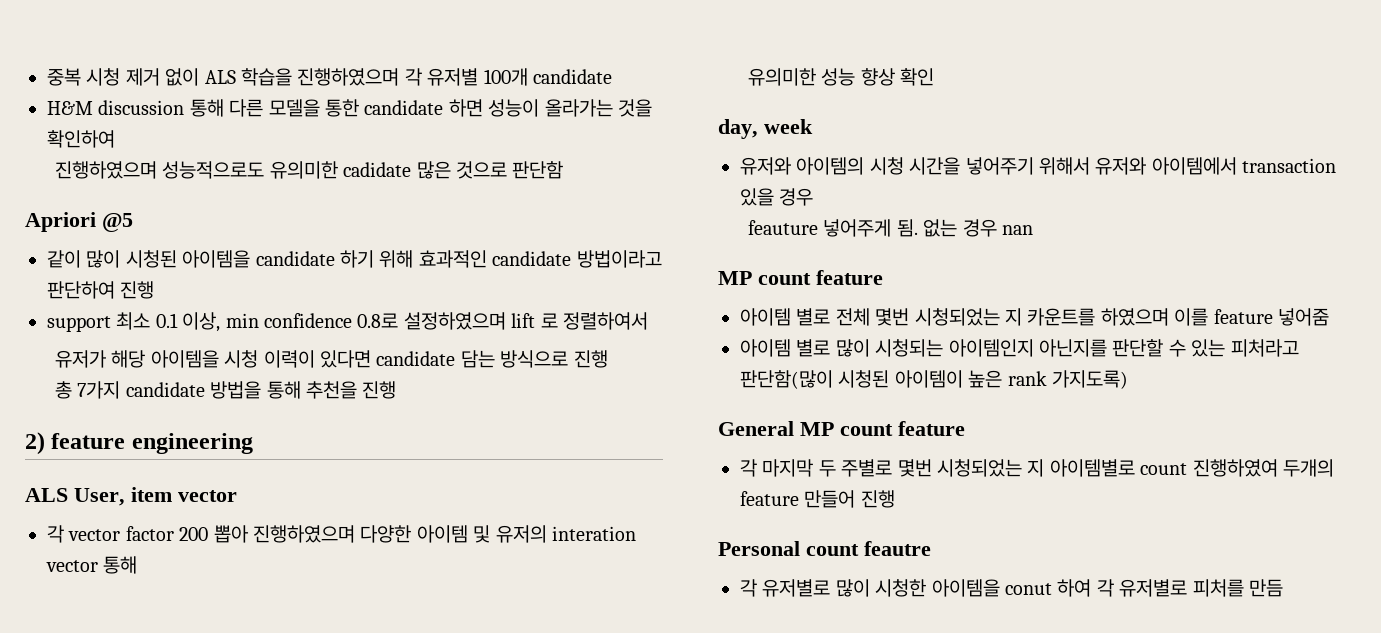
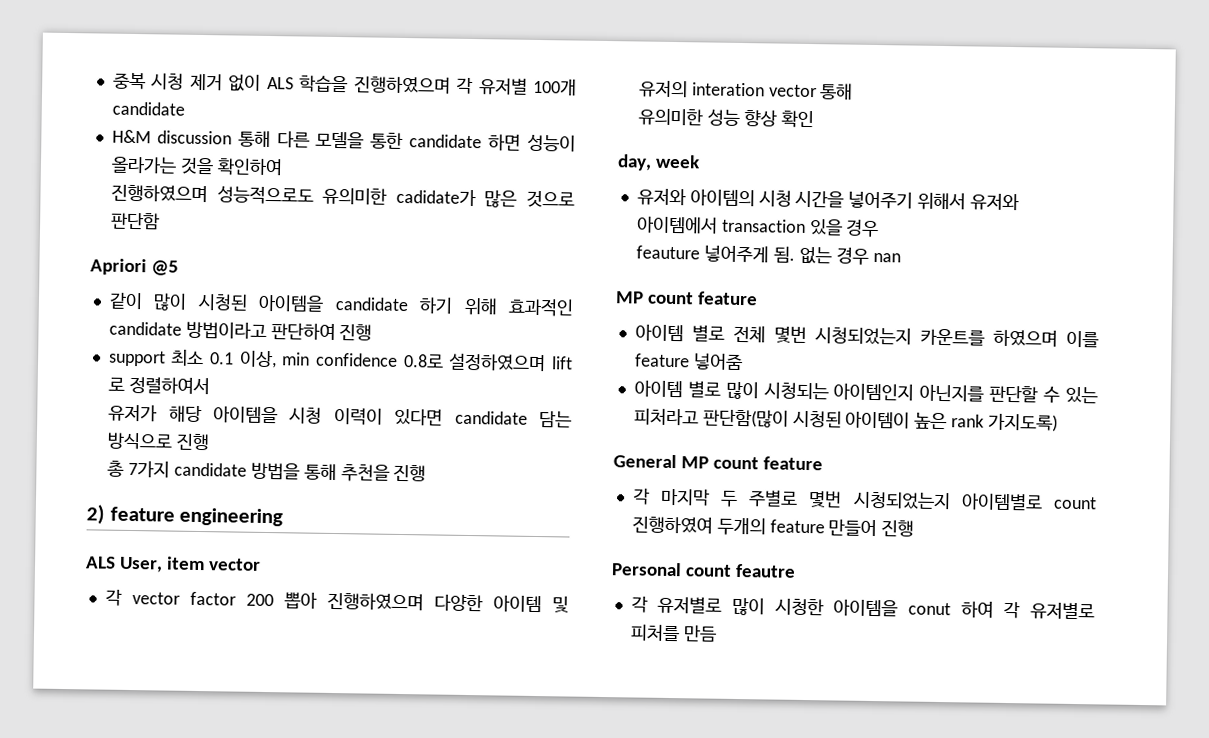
[343,162,412,177] cadidate -> [395,188,477,207] cadidate가
[914,308,1022,326] 시청되었는 지 -> [814,327,912,346] 시청되었는지
[937,459,1045,477] 시청되었는 지 -> [852,491,951,511] 시청되었는지

